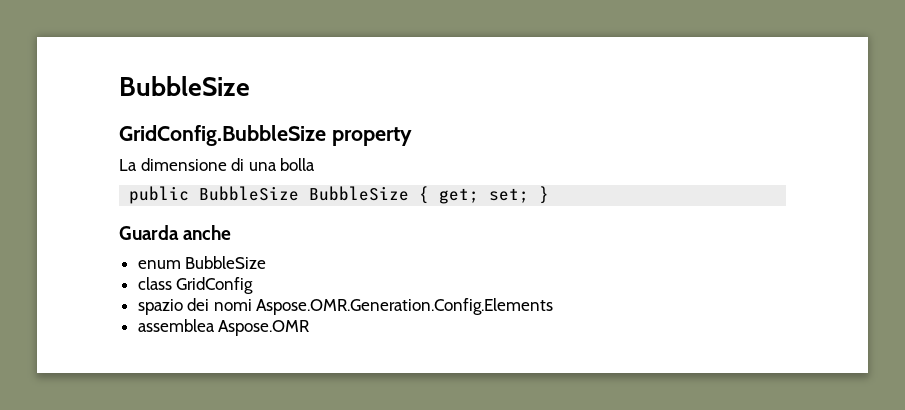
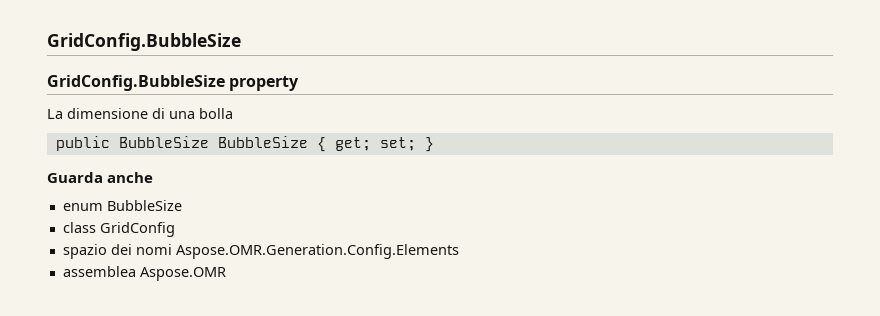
[119,76,250,96] BubbleSize -> [47,33,241,51] GridConfig.BubbleSize

